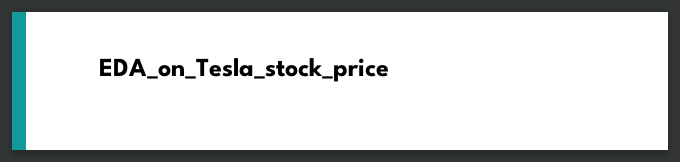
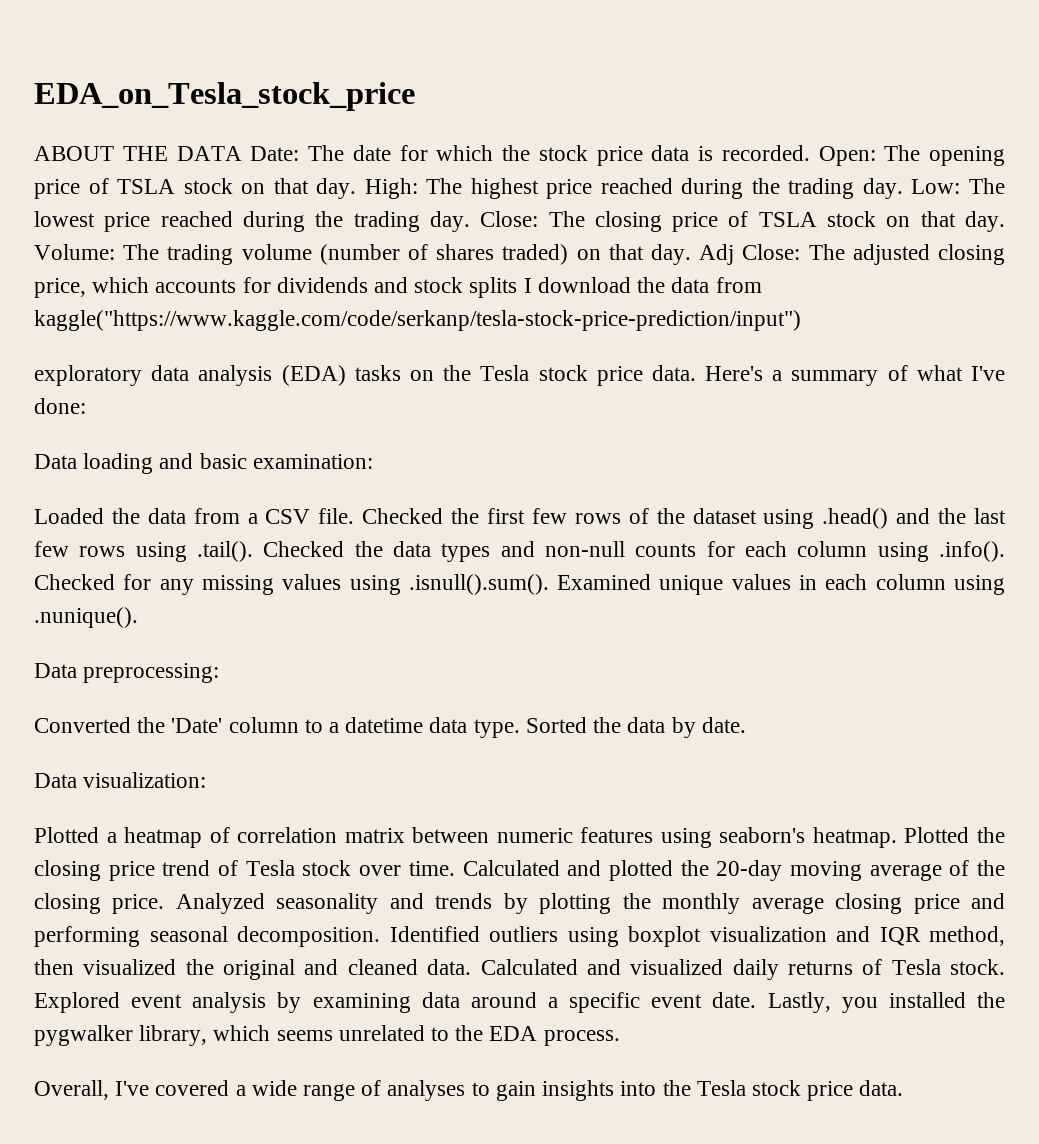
(389, 70) none -> [34,145,1005,166] [34,178,1005,199] [34,211,1005,232] [34,244,1006,265] [34,277,762,298] [34,310,801,331] [34,365,1005,386] [34,398,86,414] [34,453,373,474] [34,508,1007,529] [34,541,1006,562] [34,574,1005,595] [34,607,138,628] [34,663,220,683] [34,717,746,738] [34,772,207,788] [34,827,1006,848] [34,860,1005,881] [34,893,1005,914] [34,926,1005,947] [34,959,1006,980] [34,992,1005,1013] [34,1025,620,1046] [34,1080,904,1101] // ABOUT THE DATA Date: The date for which the stock price data is recorded. Open: The opening price of TSLA stock on that day. High: The highest price reached during the trading day. Low: The lowest price reached during the trading day. Close: The closing price of TSLA stock on that day. Volume: The trading volume (number of shares traded) on that day. Adj Close: The adjusted closing price, which accounts for dividends and stock splits I download the data from kaggle("https://www.kaggle.com/code/serkanp/tesla-stock-price-prediction/input") // exploratory data analysis (EDA) tasks on the Tesla stock price data. Here's a summary of what I've done: // Data loading and basic examination: // Loaded the data from a CSV file. Checked the first few rows of the dataset using .head() and the last few rows using .tail(). Checked the data types and non-null counts for each column using .info(). Checked for any missing values using .isnull().sum(). Examined unique values in each column using .nunique(). // Data preprocessing: // Converted the 'Date' column to a datetime data type. Sorted the data by date. // Data visualization: // Plotted a heatmap of correlation matrix between numeric features using seaborn's heatmap. Plotted the closing price trend of Tesla stock over time. Calculated and plotted the 20-day moving average of the closing price. Analyzed seasonality and trends by plotting the monthly average closing price and performing seasonal decomposition. Identified outliers using boxplot visualization and IQR method, then visualized the original and cleaned data. Calculated and visualized daily returns of Tesla stock. Explored event analysis by examining data around a specific event date. Lastly, you installed the pygwalker library, which seems unrelated to the EDA process. // Overall, I've covered a wide range of analyses to gain insights into the Tesla stock price data.

